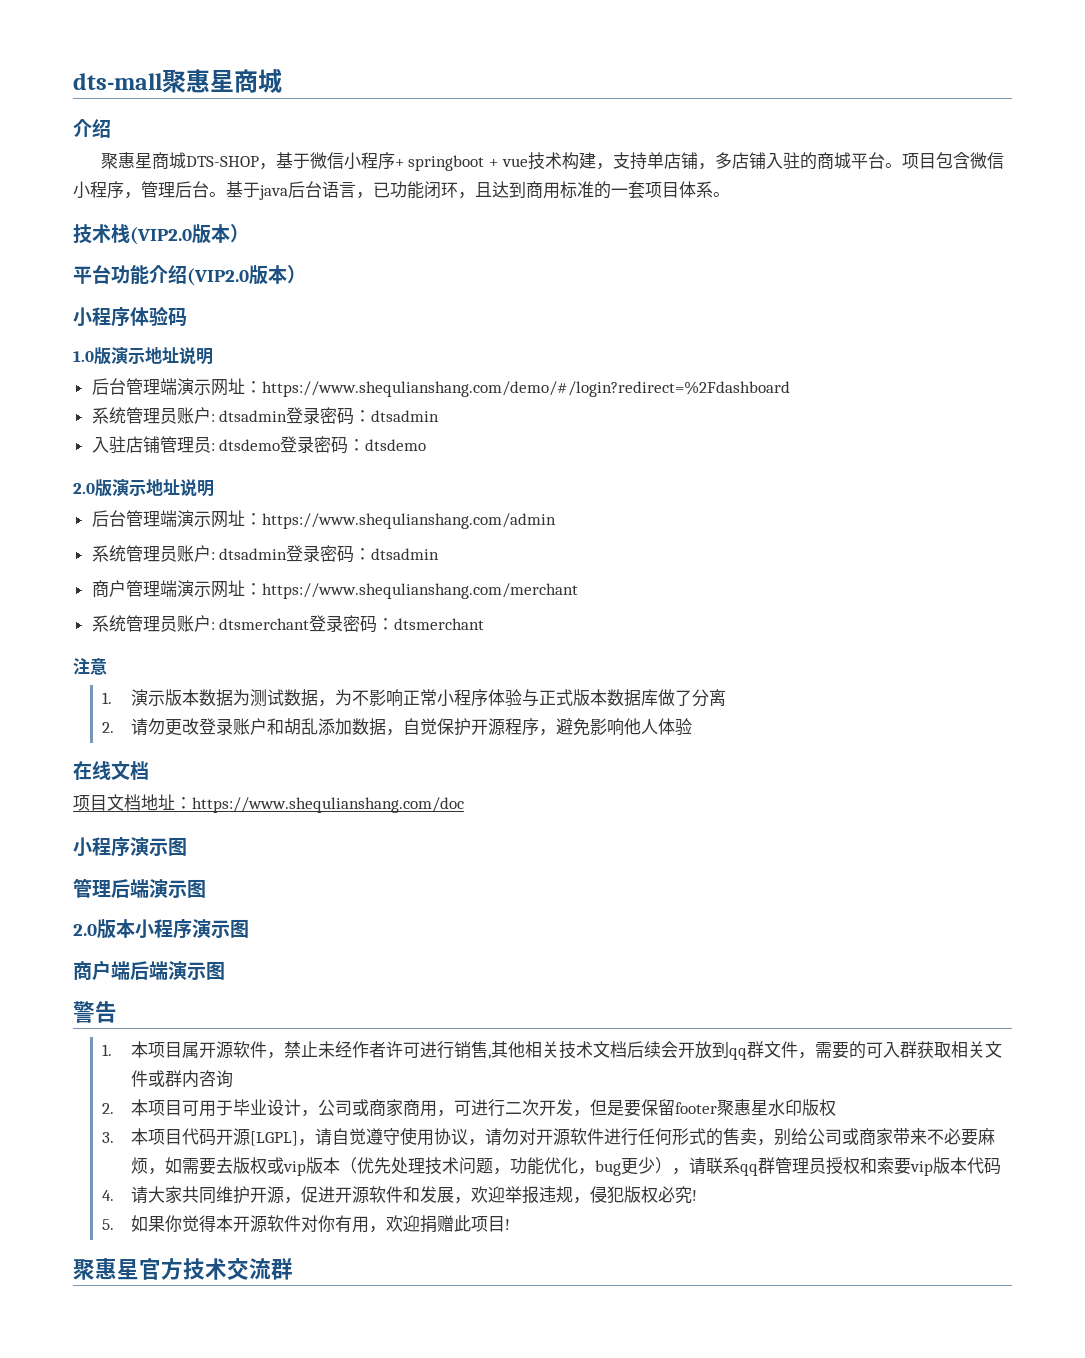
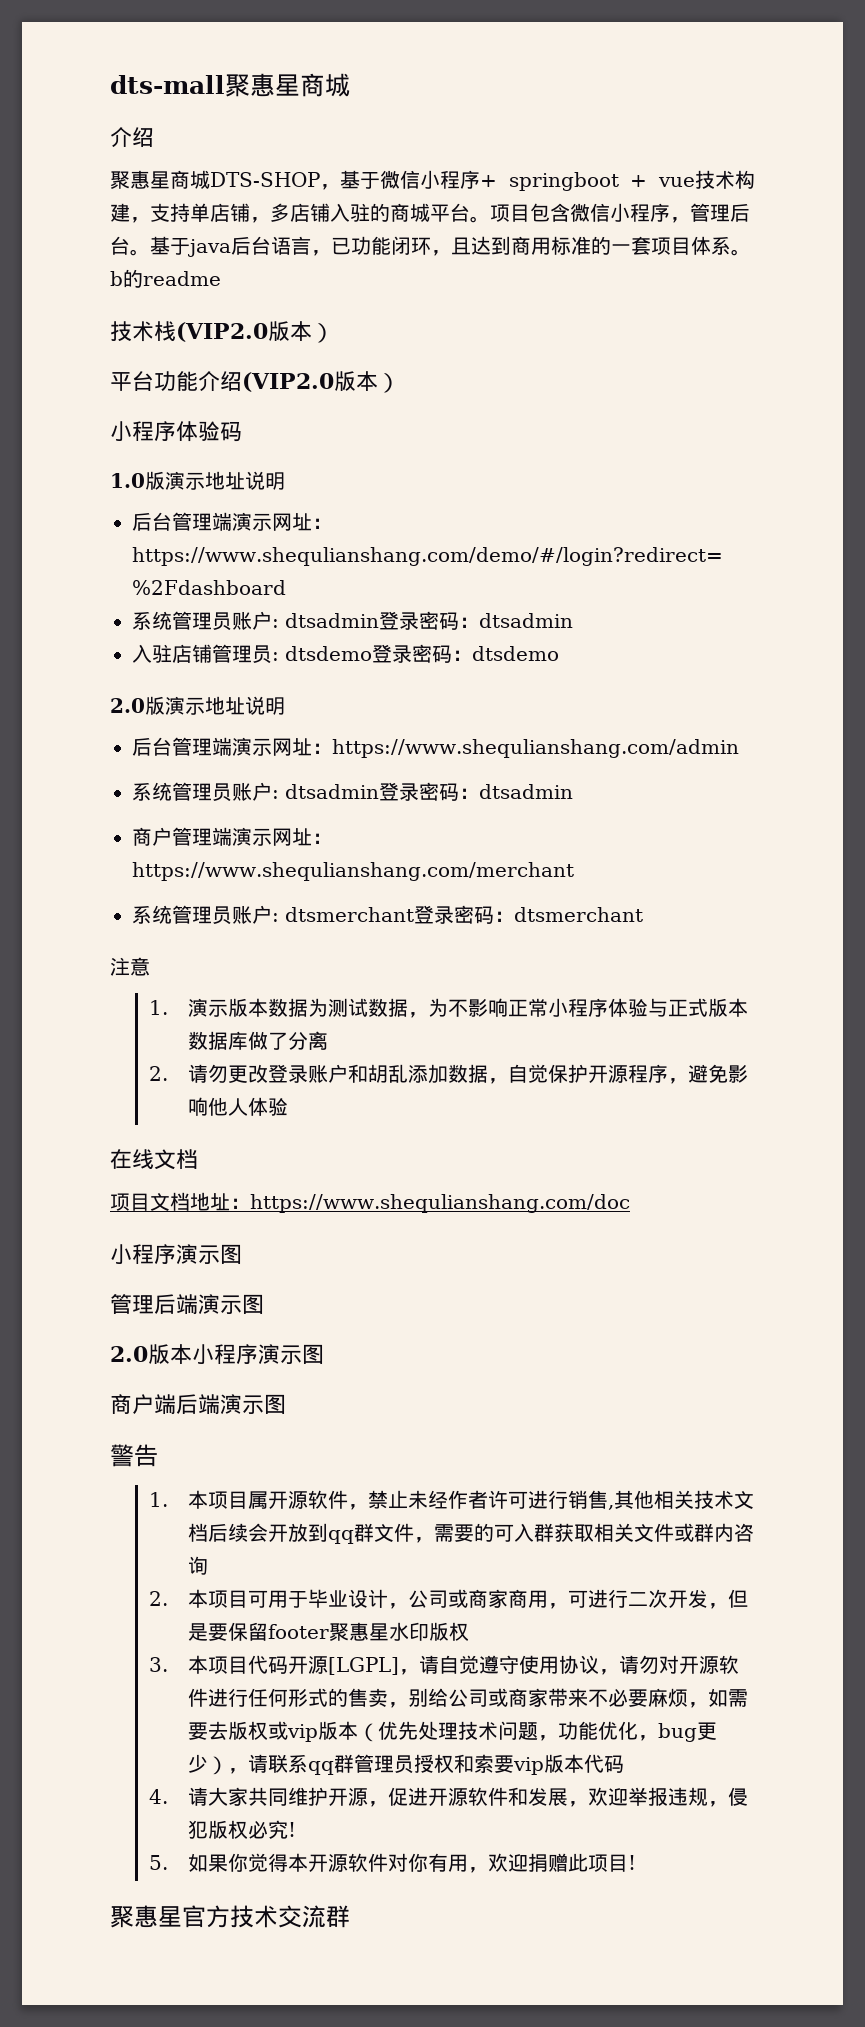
(730, 194) none -> [110,269,221,288] b的readme

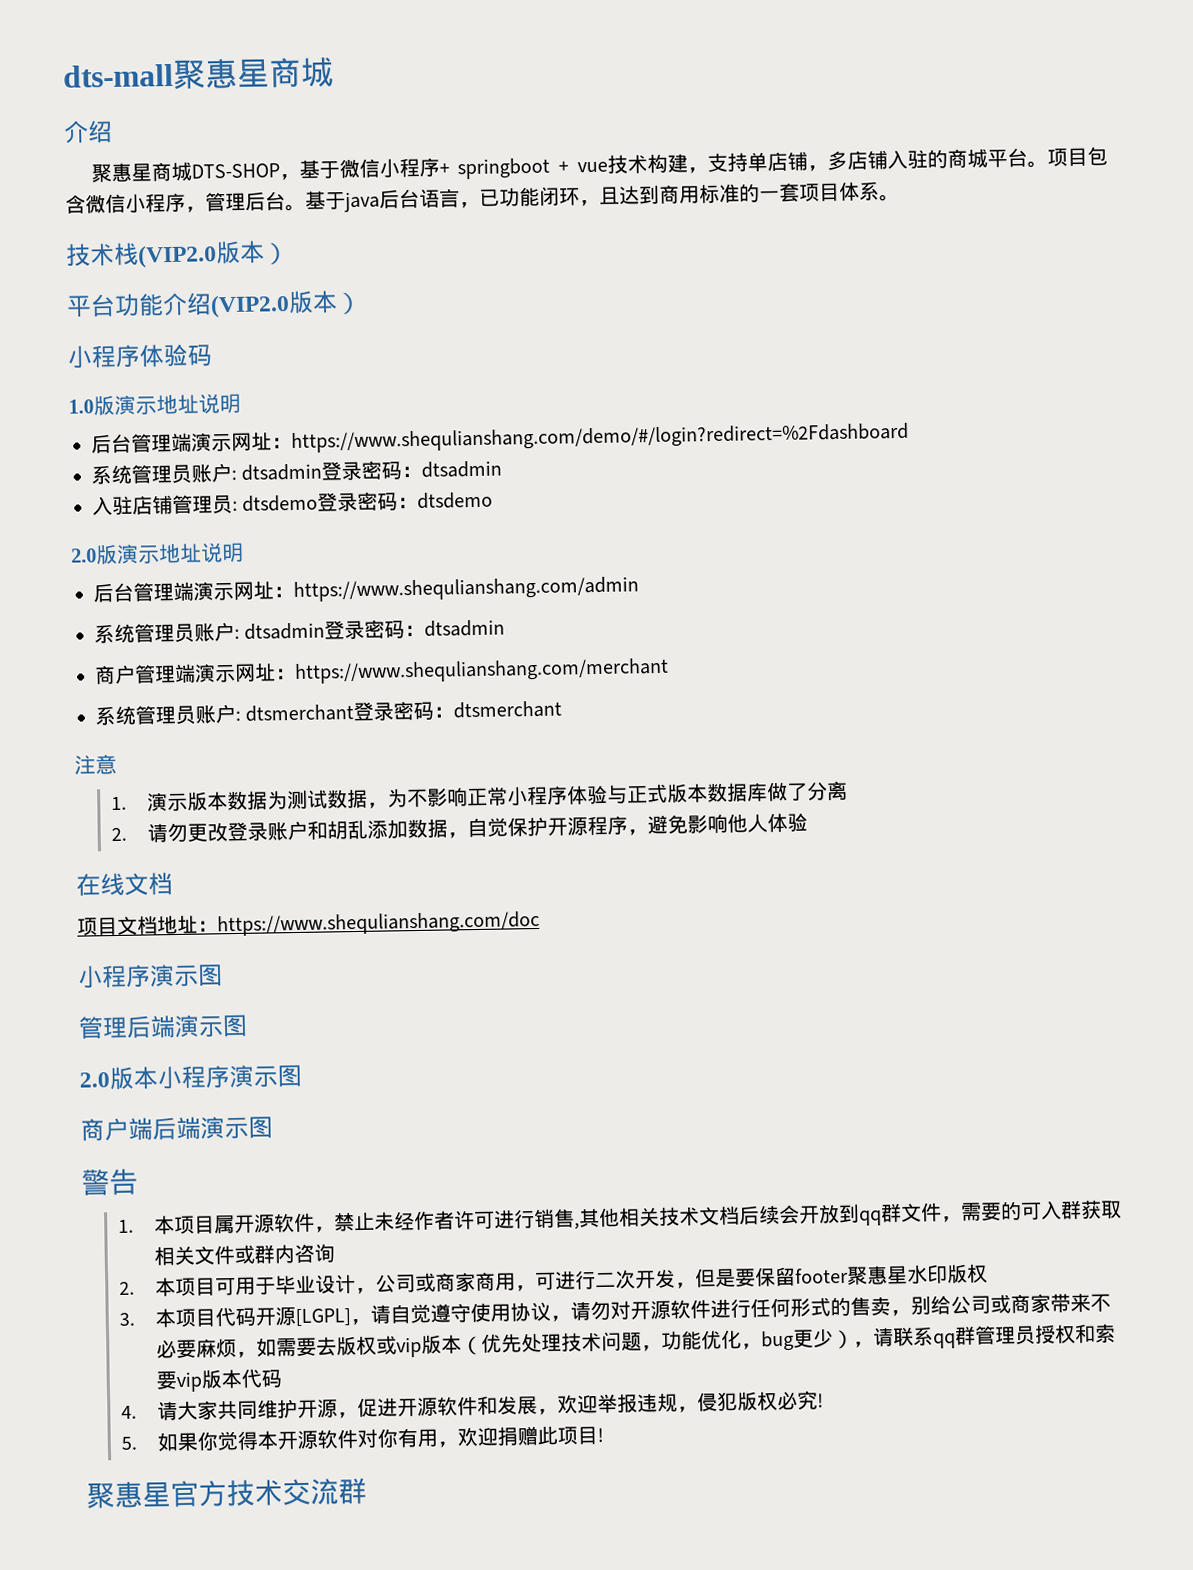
[110,269,221,288] b的readme -> (900, 197) none

